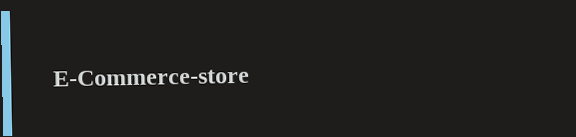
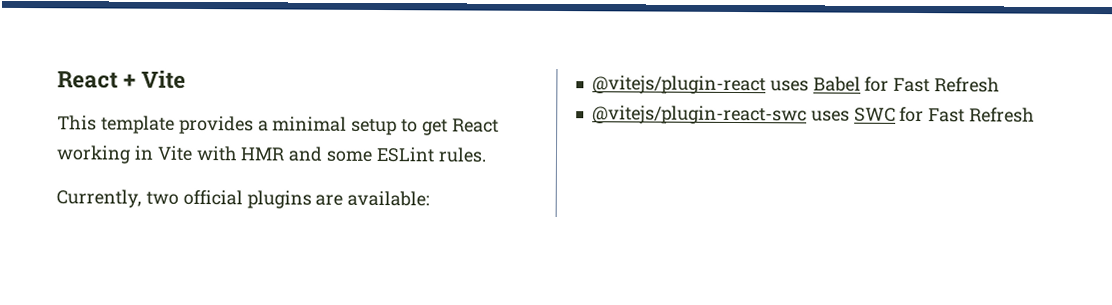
[53,67,250,87] E-Commerce-store -> [57,69,187,89] [57,115,499,136] [56,145,487,164] [56,189,431,209] [591,75,1001,95] [591,105,1036,125] React + Vite // This template provides a minimal setup to get React working in Vite with HMR and some ESLint rules. // Currently, two official plugins are available: // @vitejs/plugin-react uses Babel for Fast Refresh // @vitejs/plugin-react-swc uses SWC for Fast Refresh

